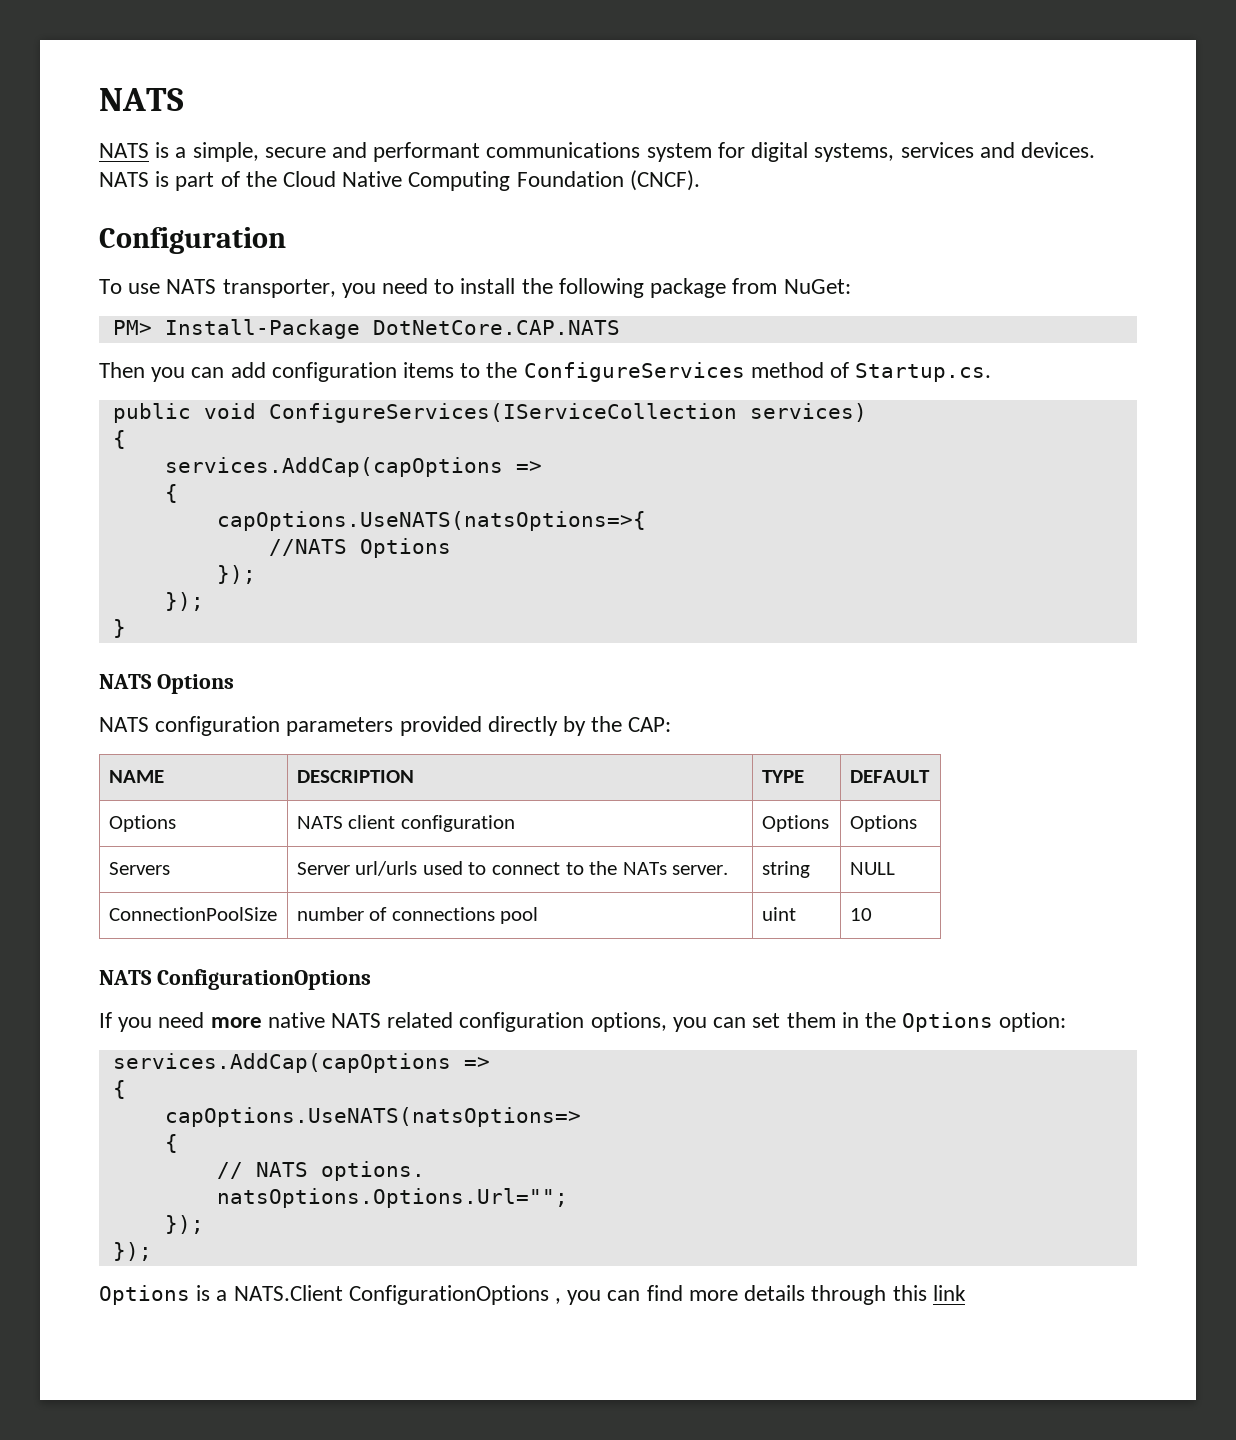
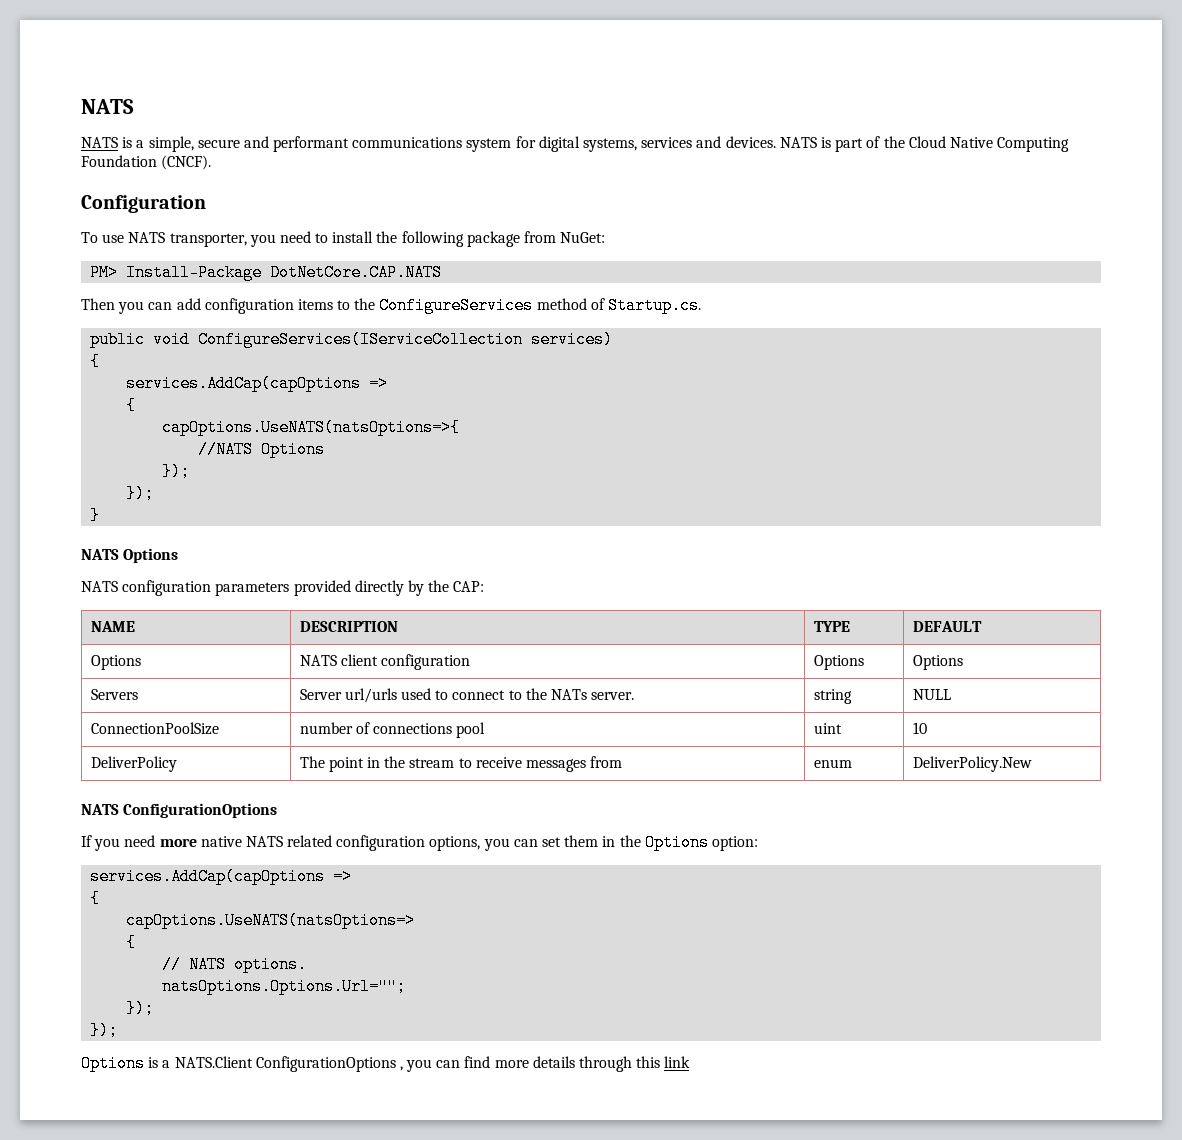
(872, 914) none -> [90,756,177,772] [299,756,623,772] [813,759,852,768] [912,756,1032,772] // DeliverPolicy | The point in the stream to receive messages from | enum | DeliverPolicy.New

